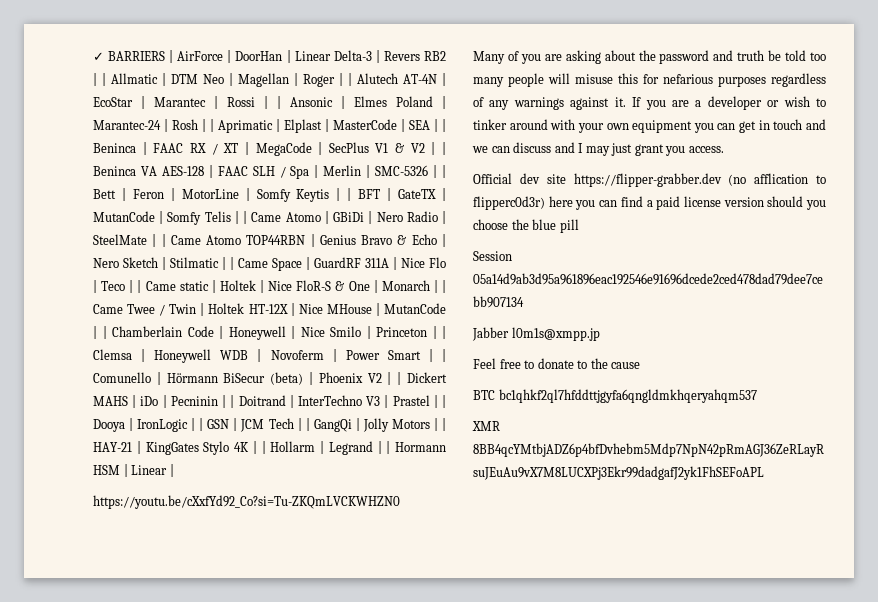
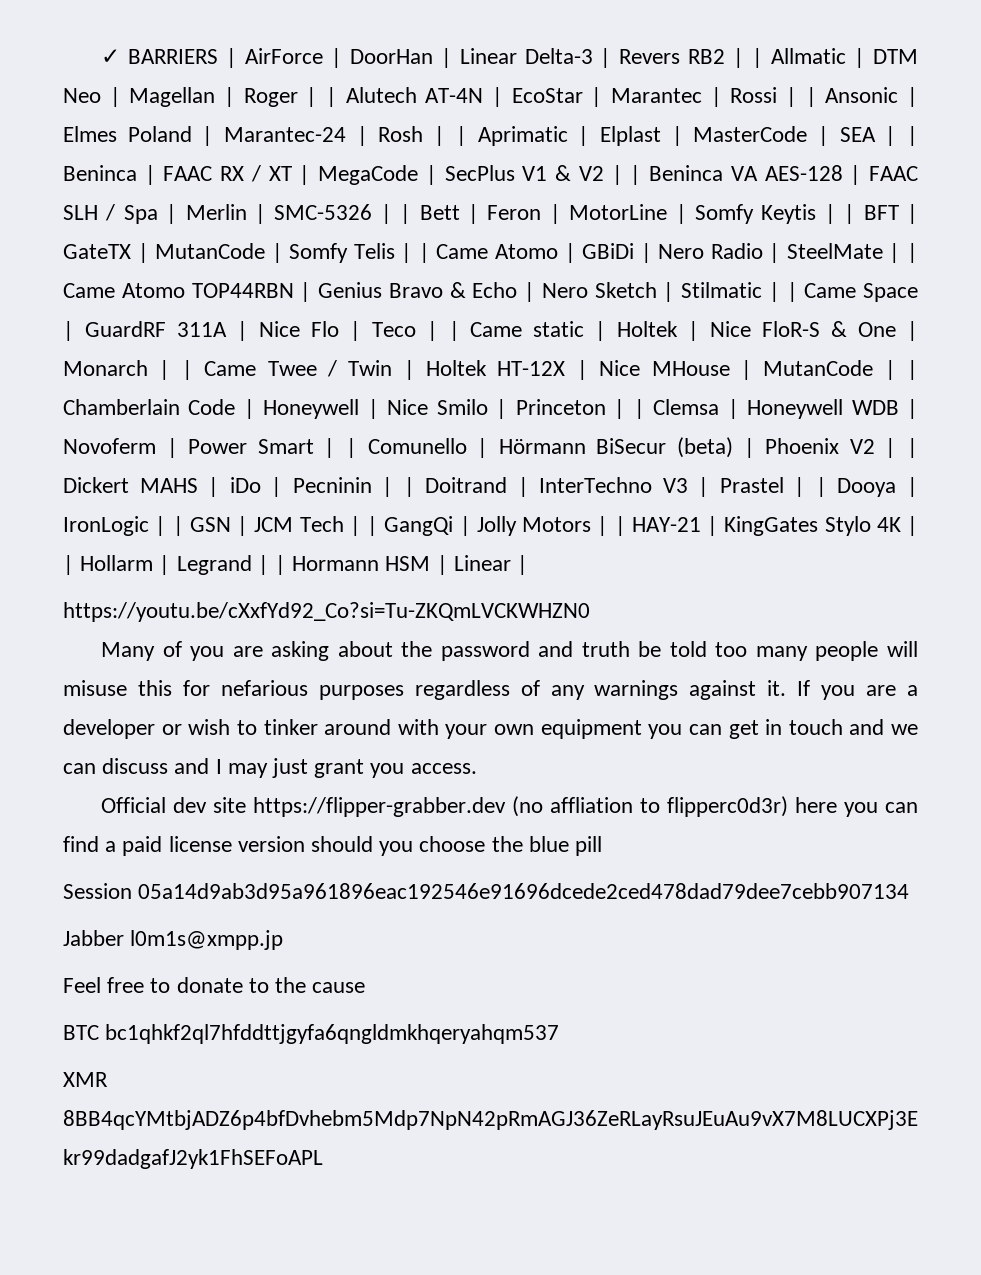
[754,173,809,184] afflication -> [550,797,634,813] affliation

